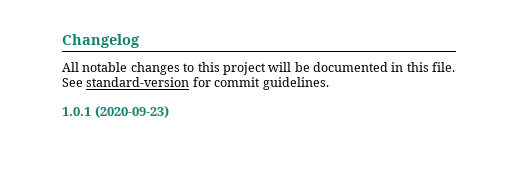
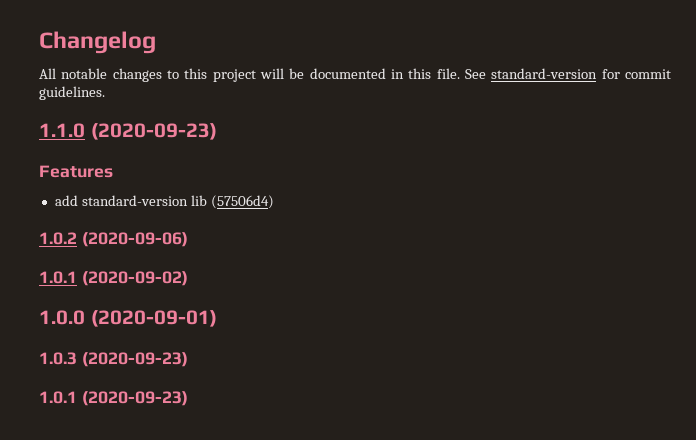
(329, 83) none -> [39,123,217,140] [39,165,113,178] [54,195,274,209] [39,232,188,247] [39,271,188,286] [39,310,217,327] [39,352,188,367] // 1.1.0 (2020-09-23) // Features // add standard-version lib (57506d4) // 1.0.2 (2020-09-06) // 1.0.1 (2020-09-02) // 1.0.0 (2020-09-01) // 1.0.3 (2020-09-23)

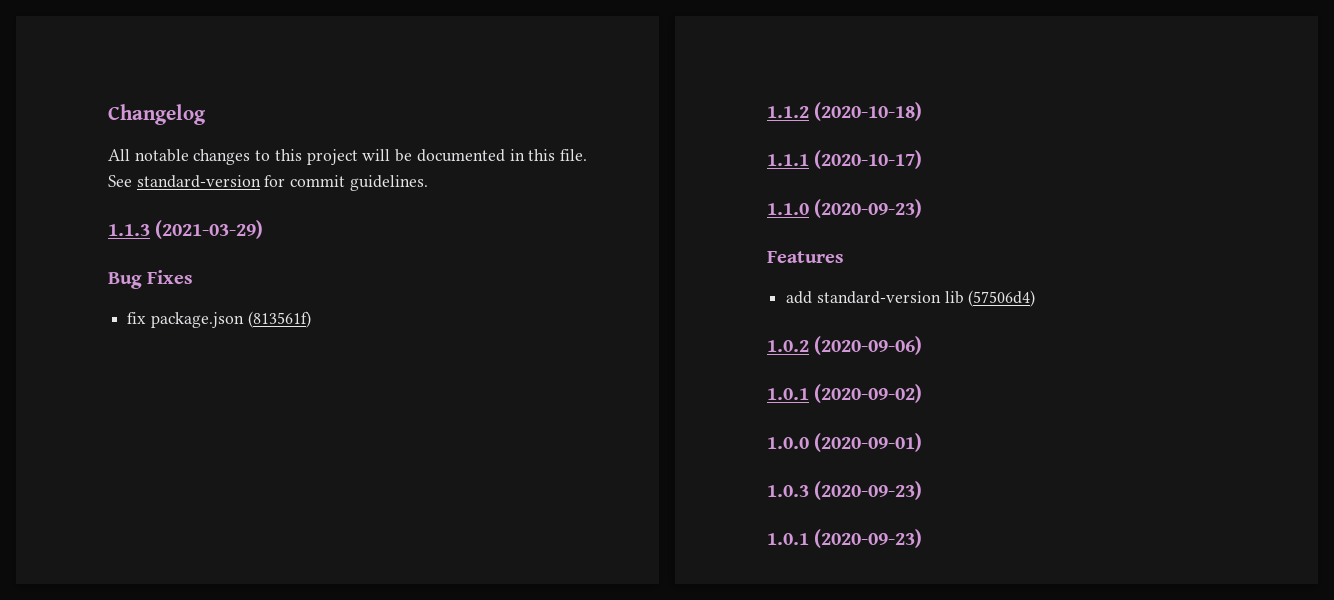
(105, 93) none -> [108,220,264,239] [108,270,194,289] [127,311,311,328] [767,102,923,121] [767,150,923,169] // 1.1.3 (2021-03-29) // Bug Fixes // fix package.json (813561f) // 1.1.2 (2020-10-18) // 1.1.1 (2020-10-17)

